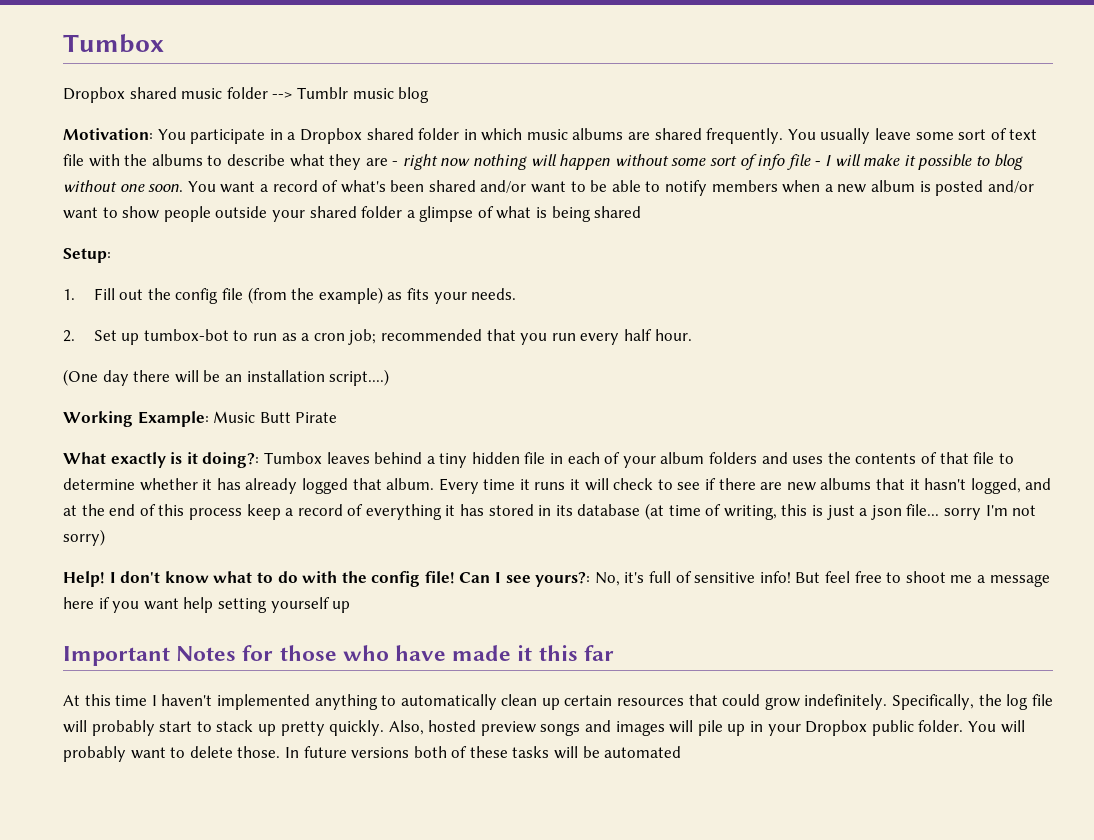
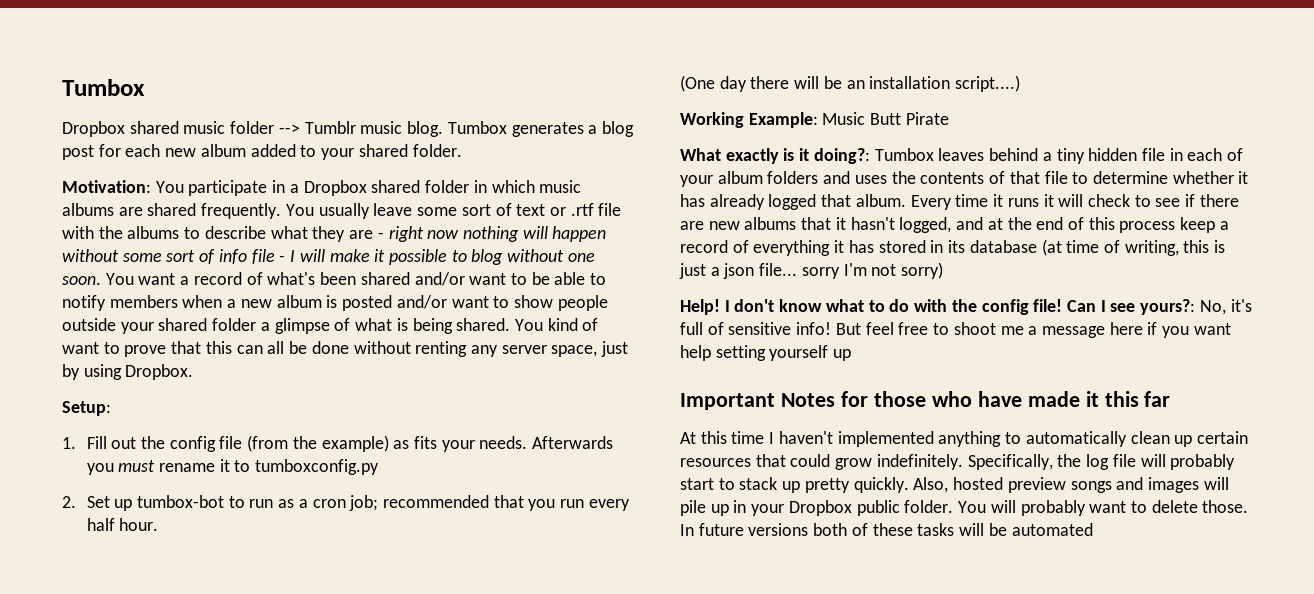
[398,87,430,103] blog -> [407,121,634,137] [62,144,462,160] blog. Tumbox generates a blog post for each new album added to your shared folder.
(1038, 134) none -> [549,203,594,216] or .rtf
[594,206,642,218] shared -> [456,318,599,331] [62,341,629,357] [62,364,194,380] shared. You kind of want to prove that this can all be done without renting any server space, just by using Dropbox.
(517, 294) none -> [532,436,614,449] [86,459,380,475] Afterwards you must rename it to tumboxconfig.py

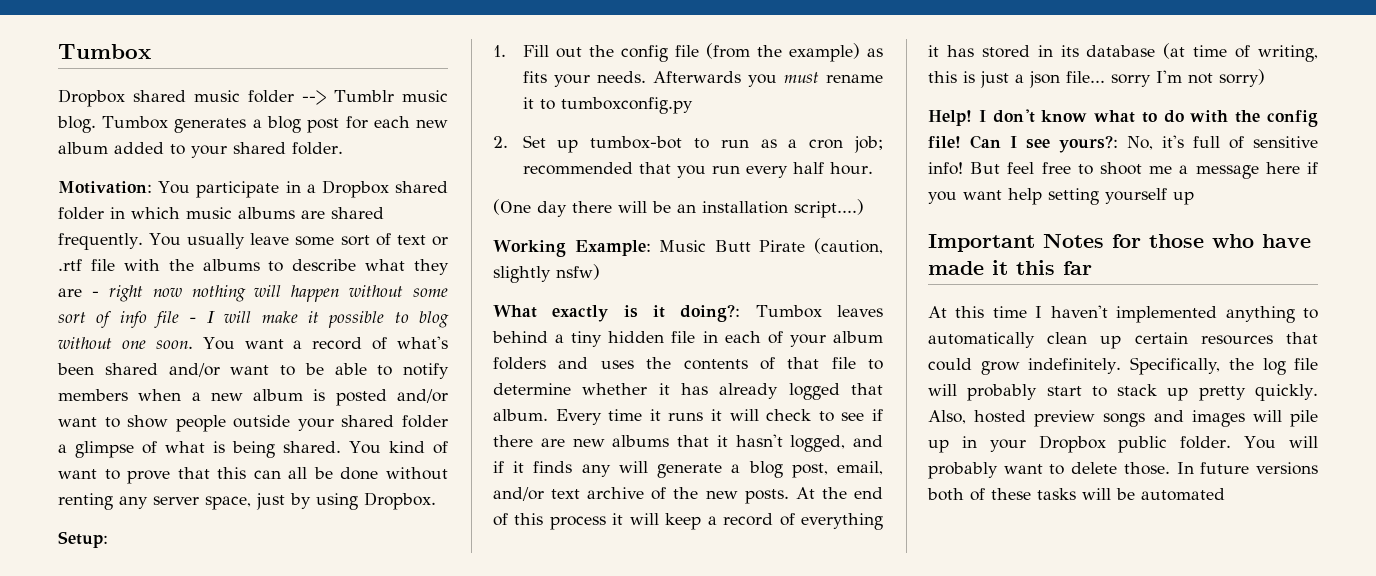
(949, 118) none -> [814,238,883,254] [493,264,600,283] (caution, slightly nsfw)
[987,218,1003,230] at -> [493,461,883,478] [493,487,815,504] if it finds any will generate a blog post, email, and/or text archive of the new posts. At
(1176, 227) none -> [612,513,659,525] it will

